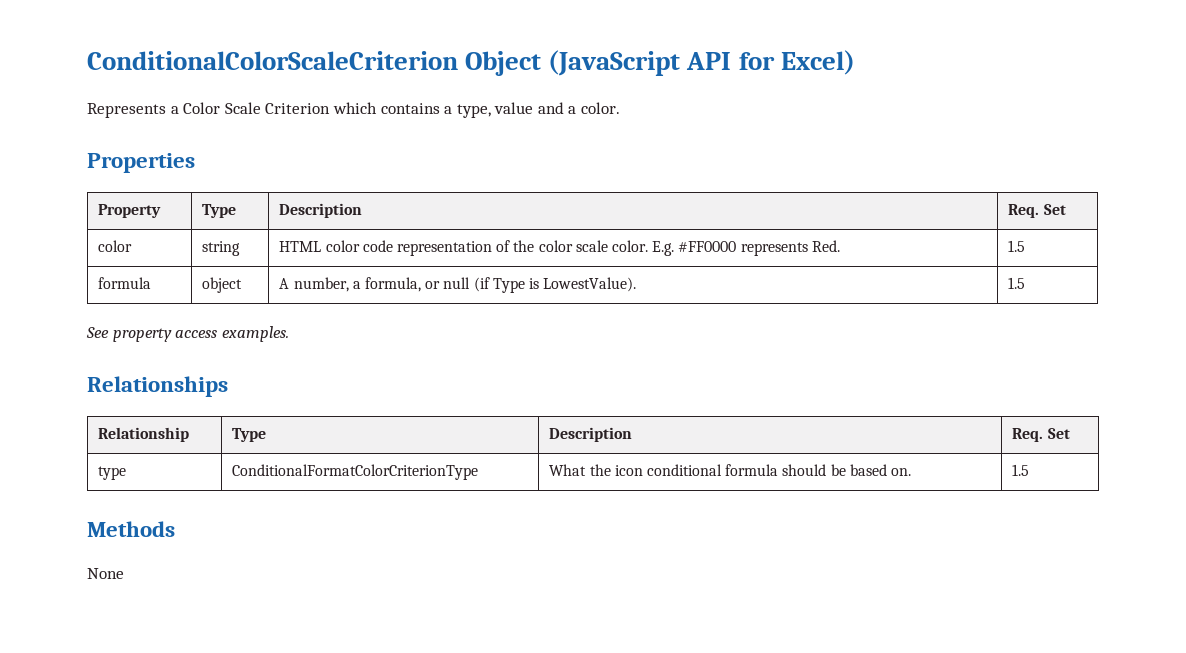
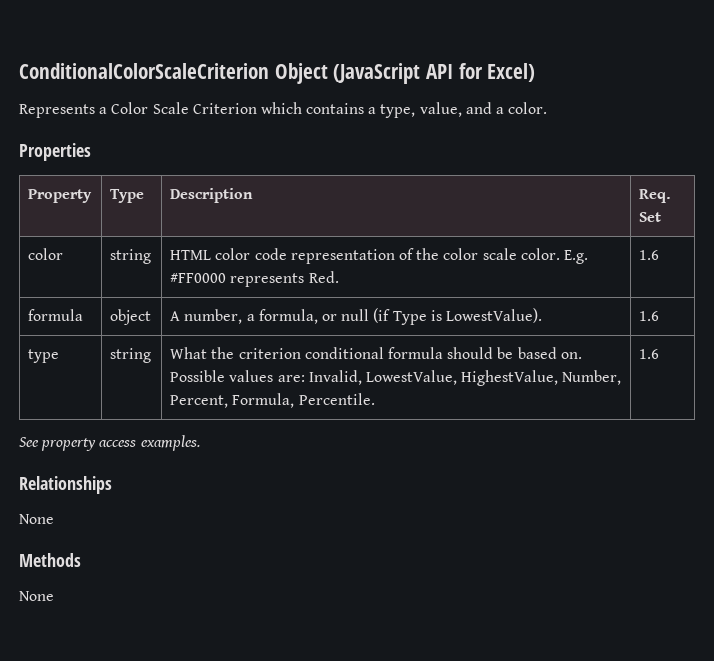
[494,102,534,114] value -> [419,102,462,117] value,
[1008,240,1026,252] 1.5 -> [639,250,660,260] 1.6
[1008,277,1026,289] 1.5 -> [639,311,660,321] [28,349,60,363] [110,348,152,363] [170,347,582,359] [170,370,622,386] [170,393,375,408] [639,349,660,359] 1.6 // type | string | What the criterion conditional formula should be based on. Possible values are: Invalid, LowestValue, HighestValue, Number, Percent, Formula, Percentile. | 1.6
[98,427,190,442] [232,428,267,442] [549,427,633,442] [1012,428,1070,442] [98,466,127,480] [232,464,479,480] [549,464,911,476] [1012,464,1030,476] // Relationship | Type | Description | Req. Set // type | ConditionalFormatColorCriterionType | What the icon conditional formula should be based on. | 1.5 -> [19,514,54,524] // None

